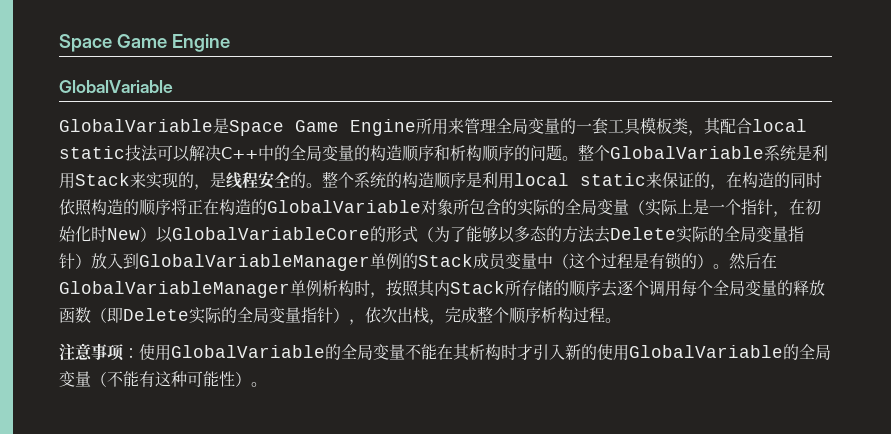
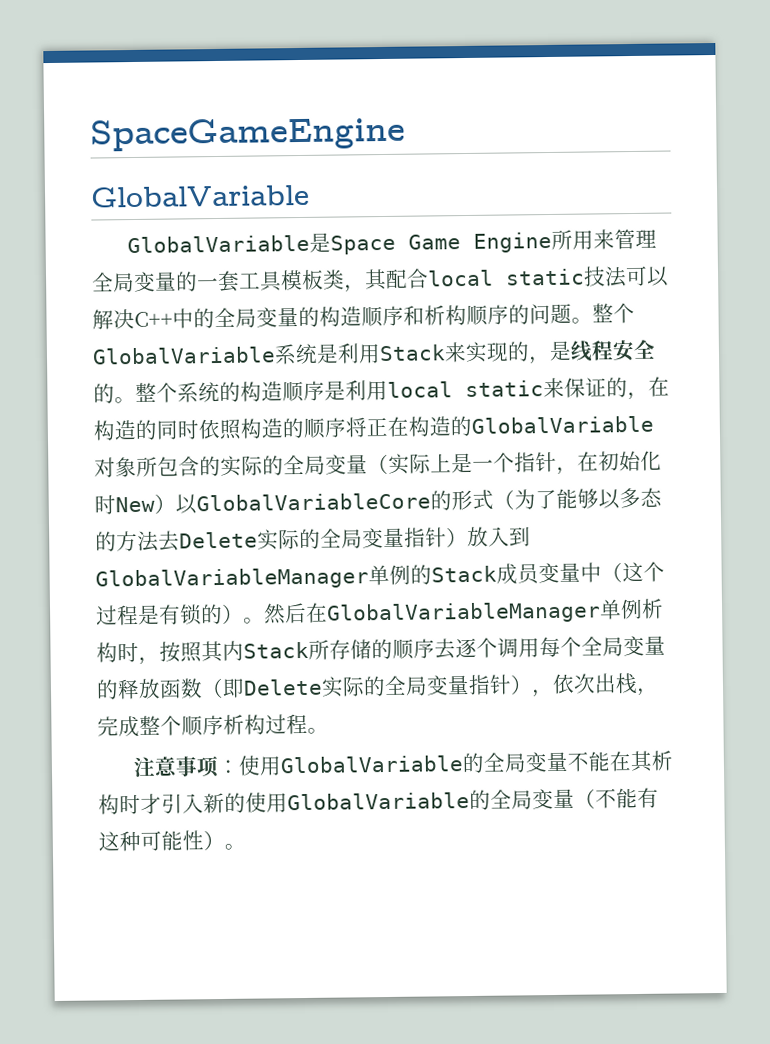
[59,34,230,52] Space Game Engine -> [90,116,405,152] SpaceGameEngine

